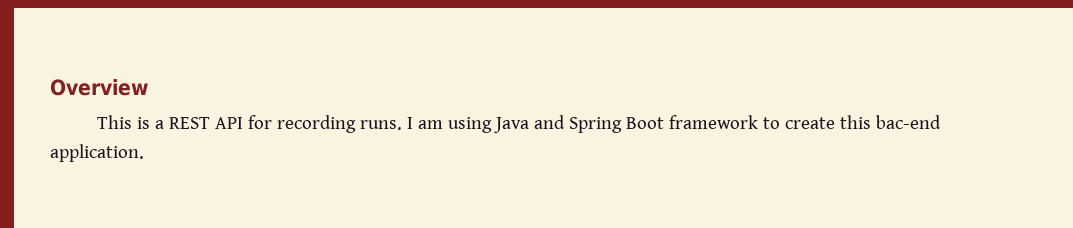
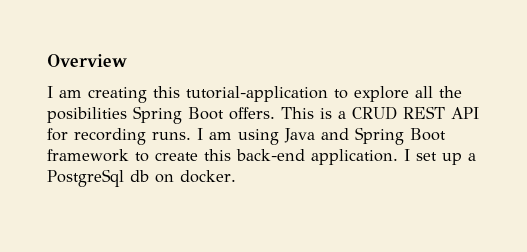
(148, 87) none -> [47,86,462,103] [47,106,275,124] I am creating this tutorial-application to explore all the posibilities Spring Boot offers.
(164, 124) none -> [352,106,397,120] CRUD
[875,115,941,129] [50,144,144,162] bac-end application. -> [236,149,476,165] [47,169,236,187] back-end application. I set up a PostgreSql db on docker.

